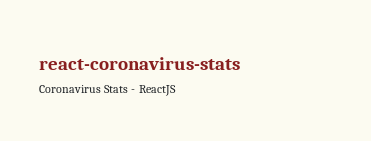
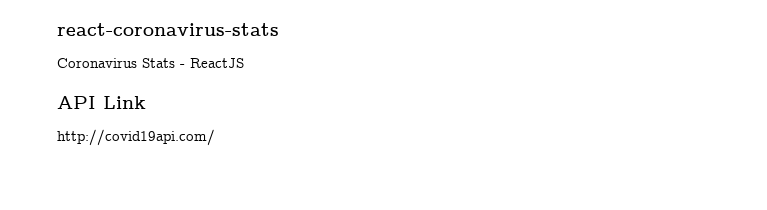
(176, 90) none -> [57,96,146,109] [57,129,215,146] // API Link // http://covid19api.com/

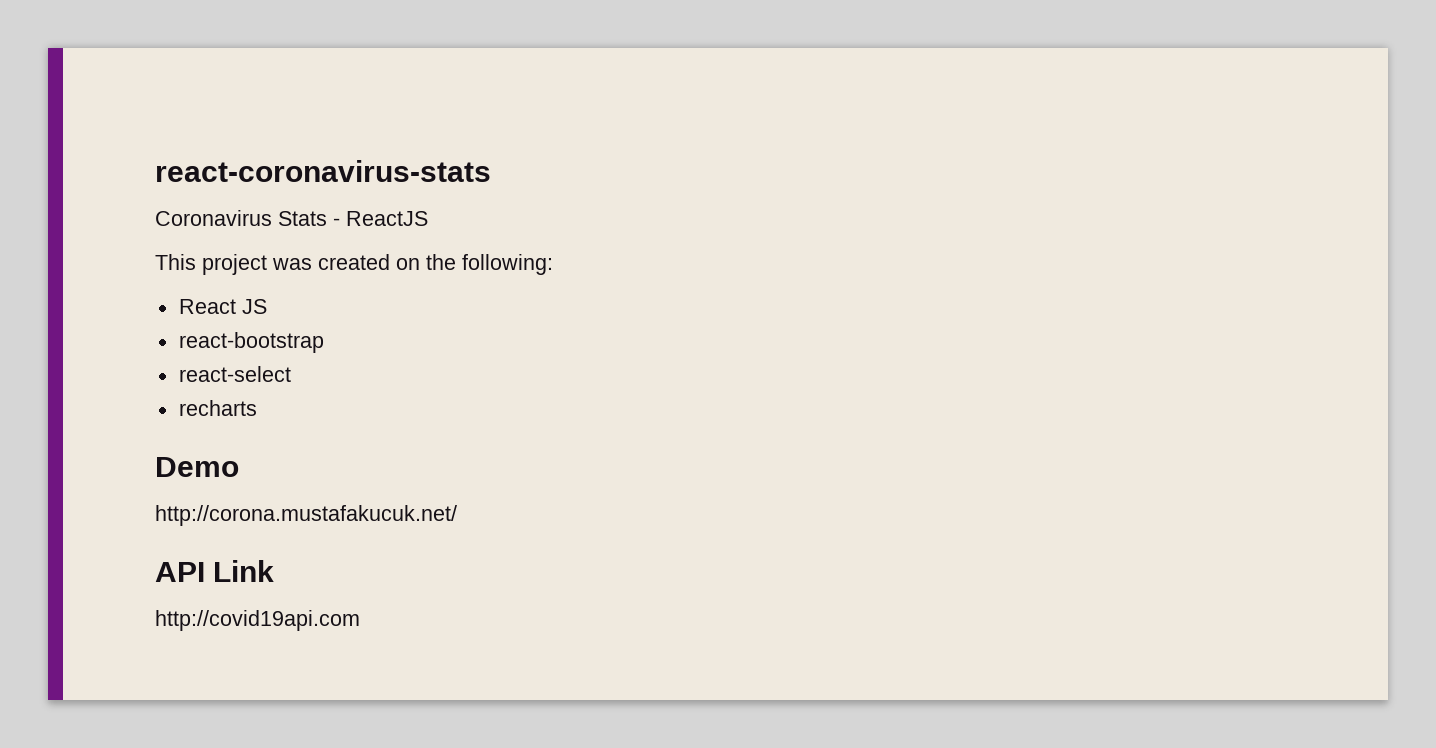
(244, 63) none -> [155,254,553,275] [178,299,267,314] [178,332,324,353] [178,366,291,382] [178,400,257,416] [155,457,239,477] [155,505,457,526] // This project was created on the following: // React JS // react-bootstrap // react-select // recharts // Demo // http://corona.mustafakucuk.net/
[57,129,215,146] http://covid19api.com/ -> [155,610,360,631] http://covid19api.com

